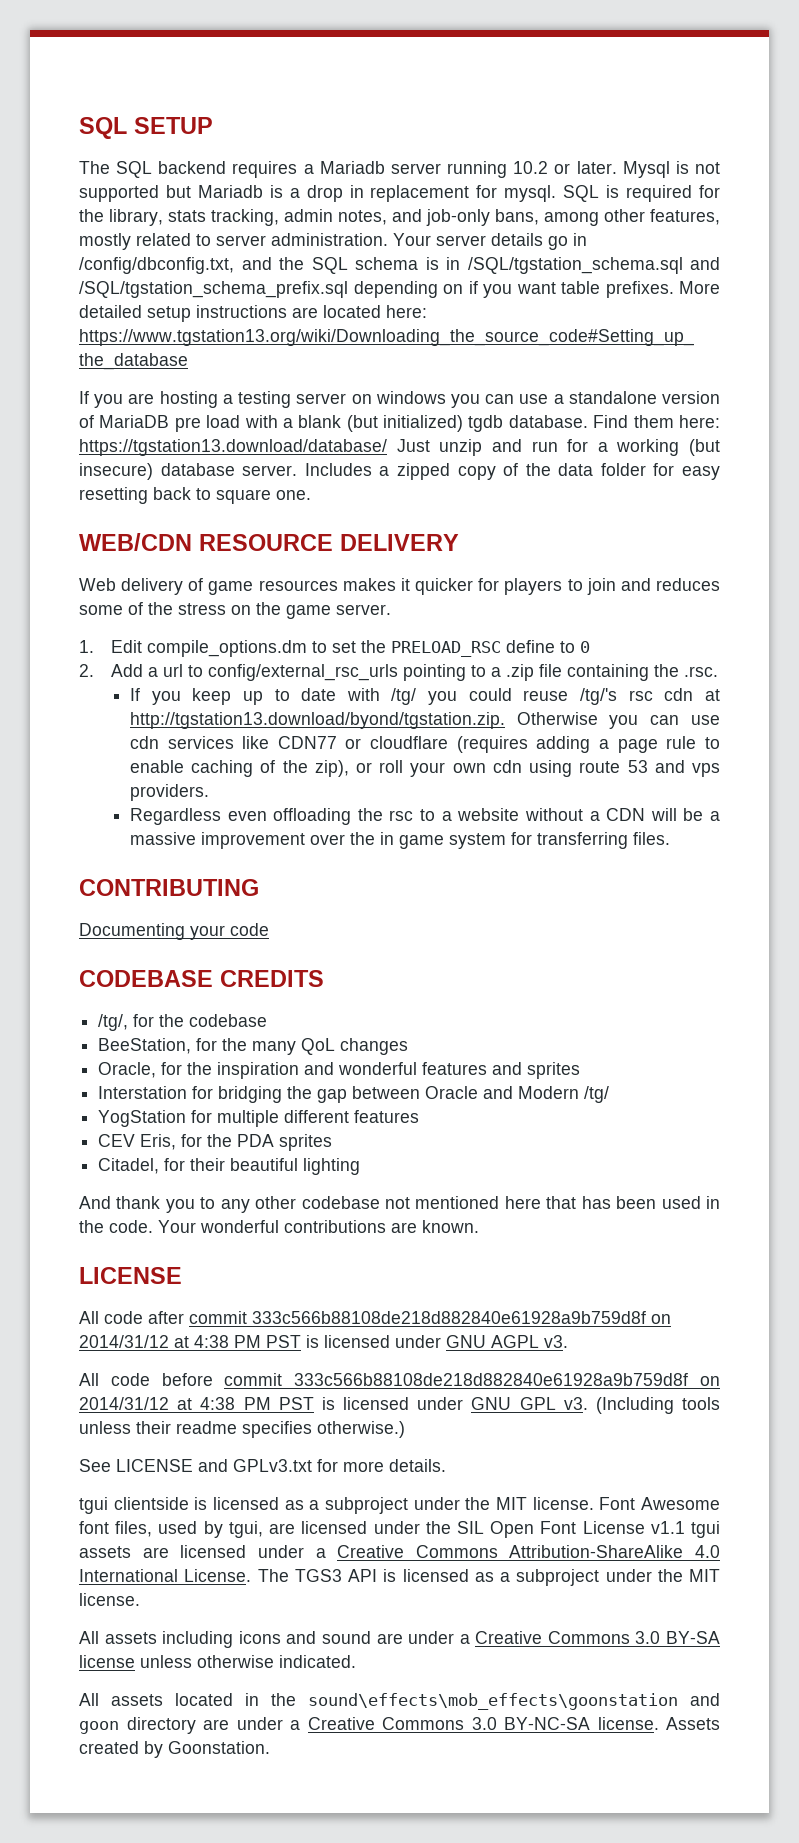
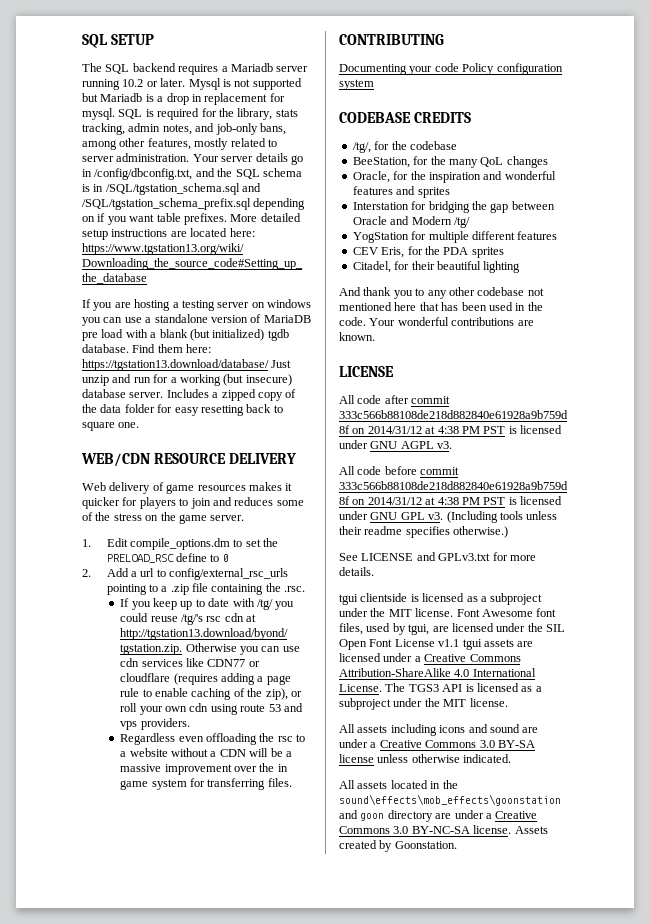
(269, 929) none -> [462,63,563,75] [339,79,374,90] Policy configuration system

